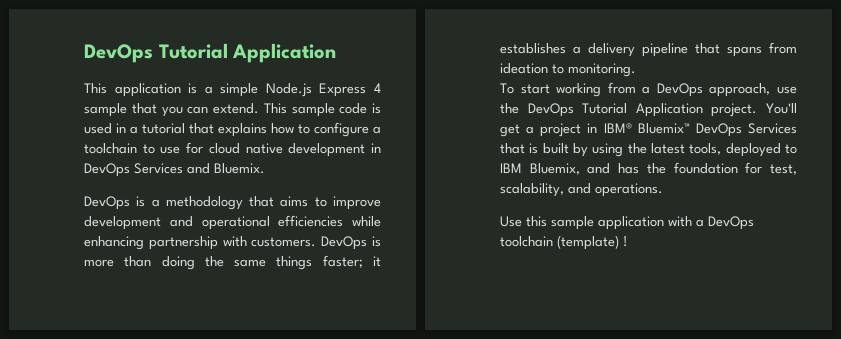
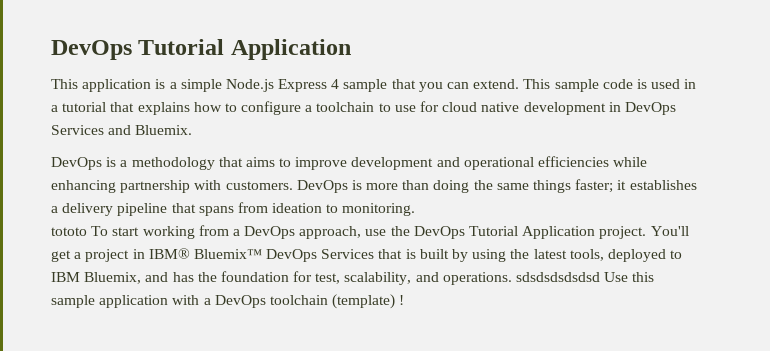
(636, 70) none -> [51,227,87,236] tototo
(663, 190) // -> [516,272,601,282] sdsdsdsdsdsd

